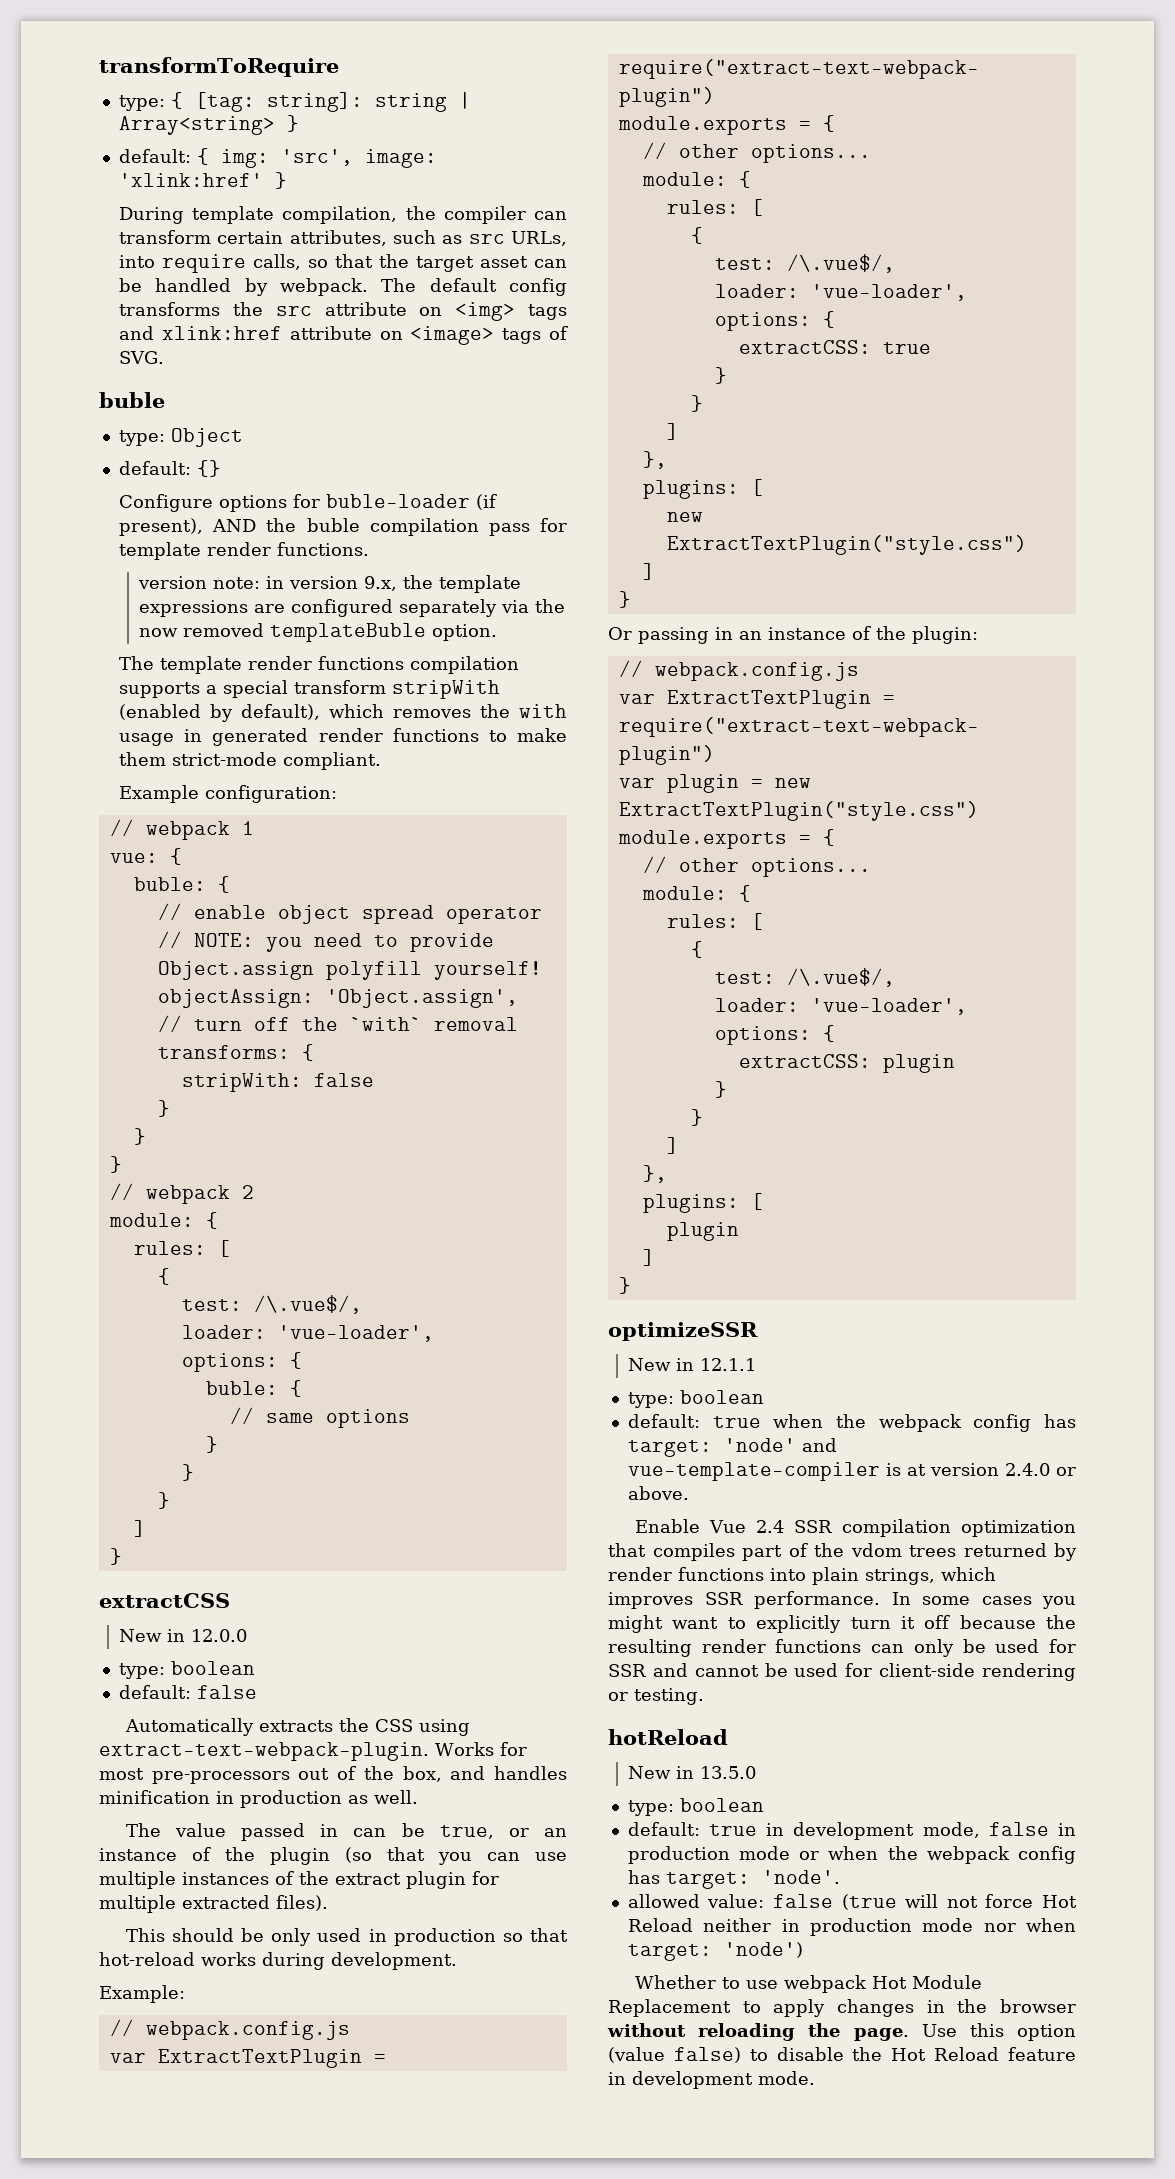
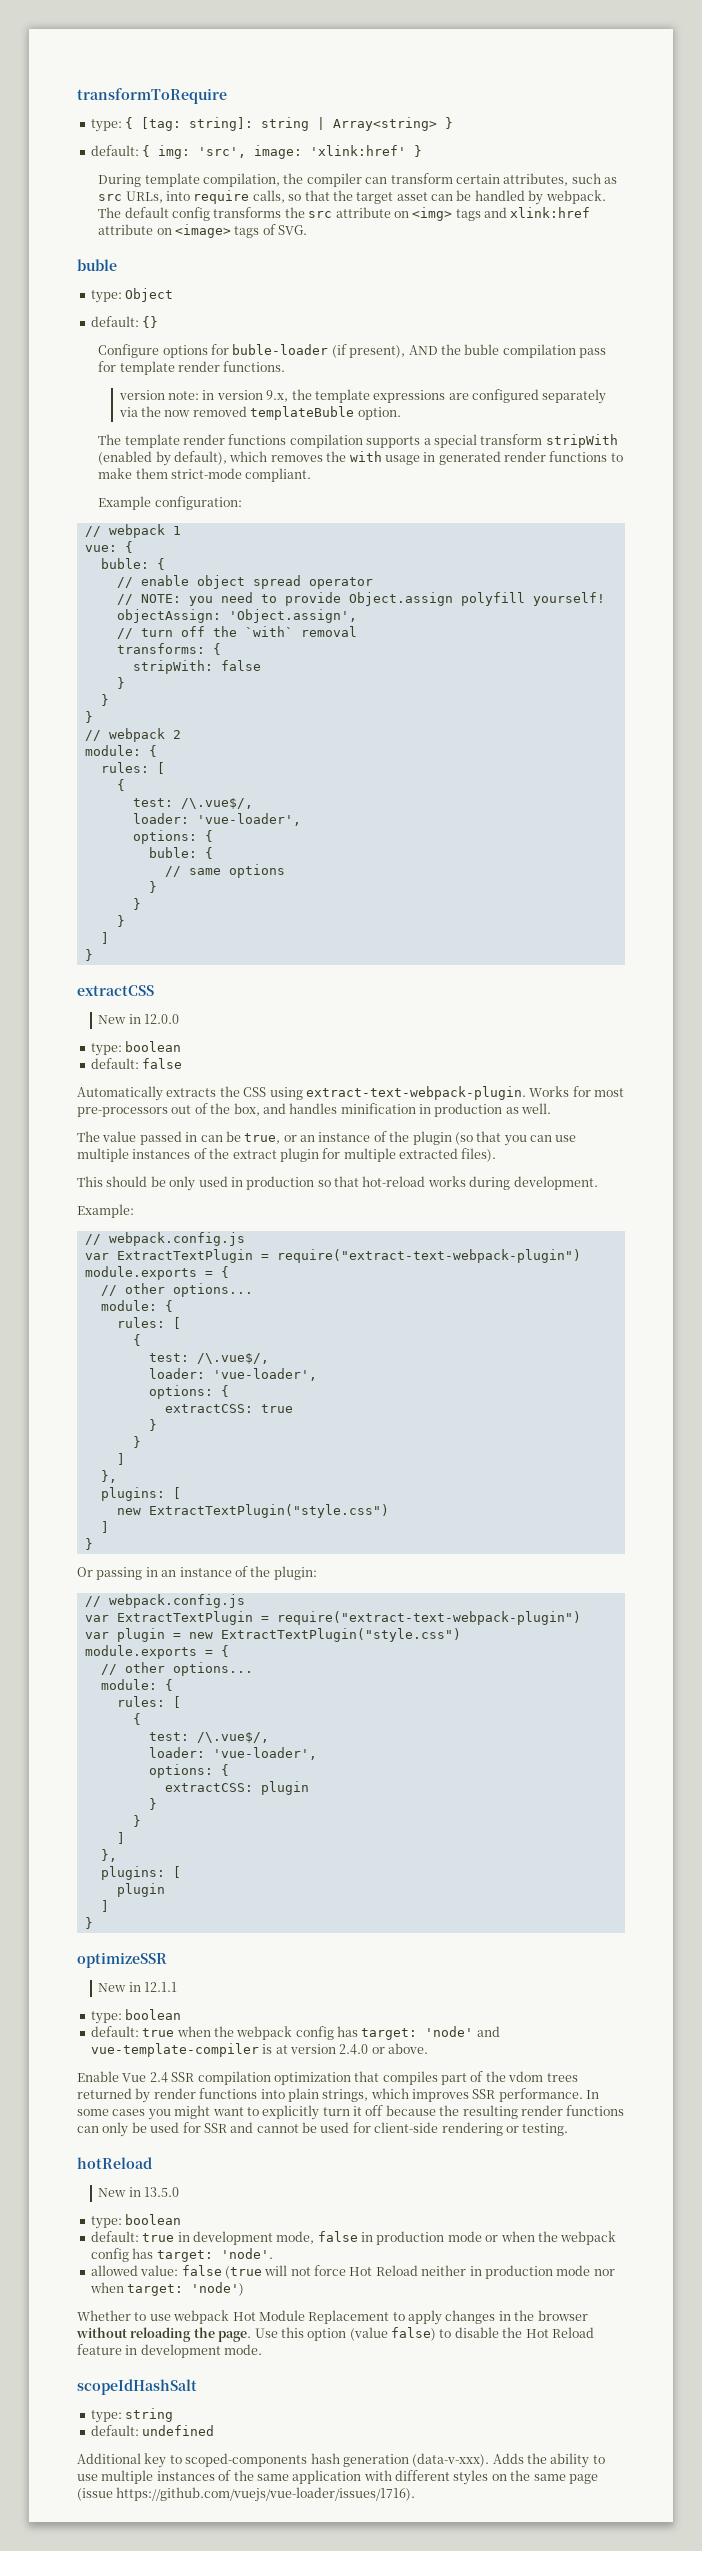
(815, 2078) none -> [77,2379,197,2395] [90,2408,174,2423] [90,2425,215,2436] [77,2453,605,2468] [77,2470,598,2485] [77,2487,416,2502] // scopeIdHashSalt // type: string // default: undefined // Additional key to scoped-components hash generation (data-v-xxx). Adds the ability to use multiple instances of the same application with different styles on the same page (issue https://github.com/vuejs/vue-loader/issues/1716).

